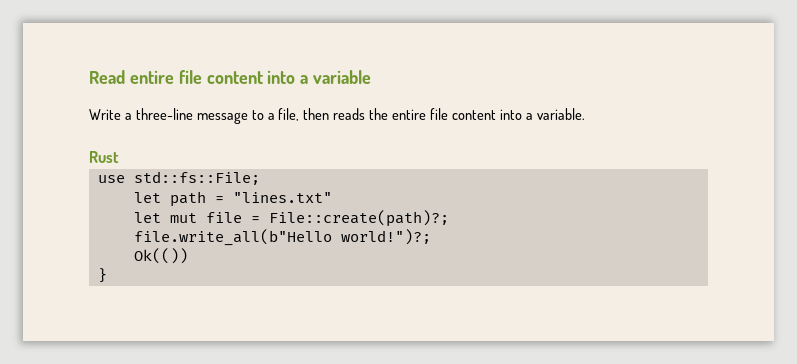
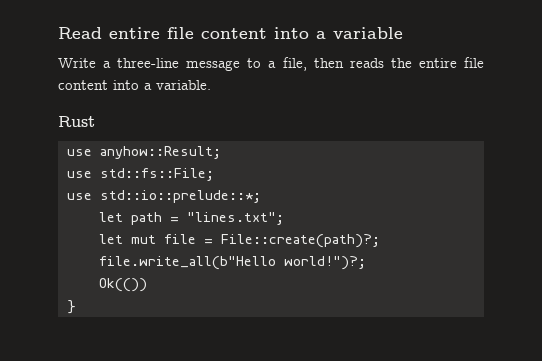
(119, 157) none -> [66,146,221,159] // use anyhow::Result;
(260, 178) none -> [66,190,261,203] // use std::io::prelude::*;
[232,192,332,203] "lines.txt" -> [186,212,284,225] "lines.txt";

